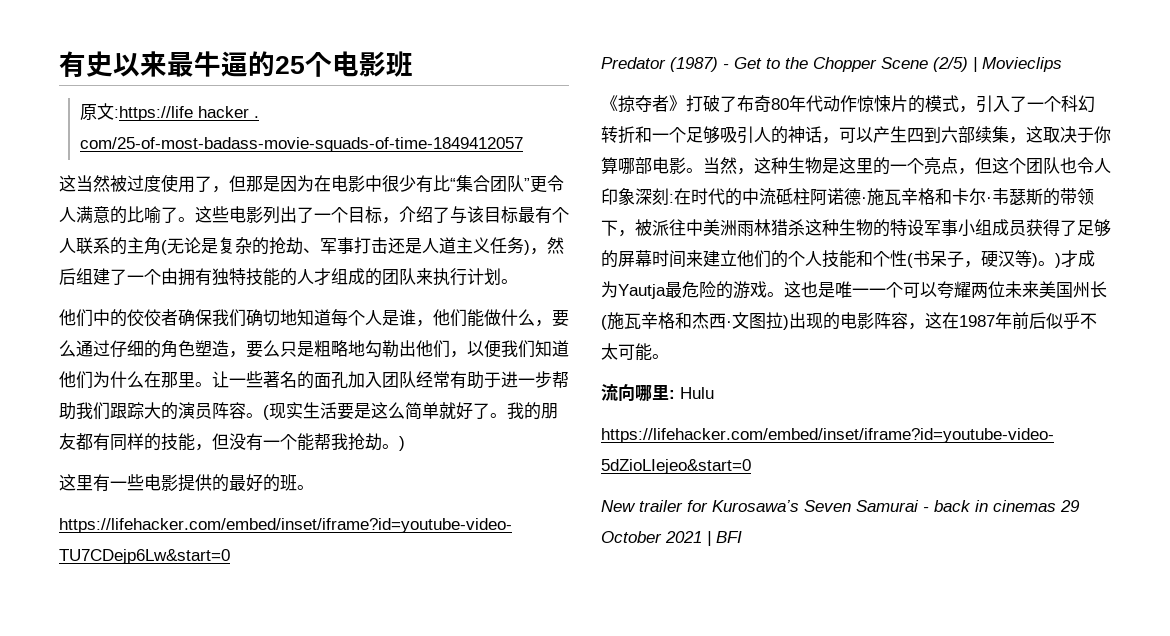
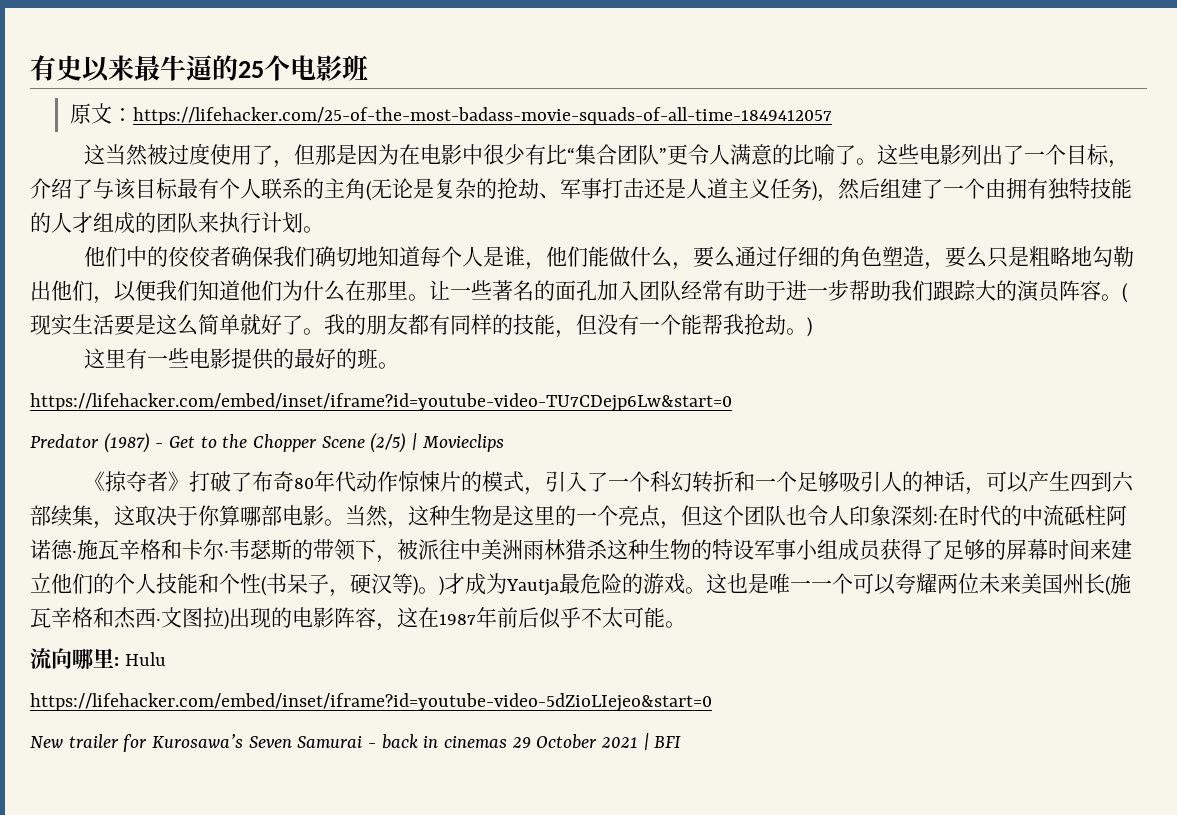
[113,106,259,121] [79,137,523,152] :https://life hacker . com/25-of-most-badass-movie-squads-of-time-1849412057 -> [111,107,832,125] ：https://lifehacker.com/25-of-the-most-badass-movie-squads-of-all-time-1849412057

